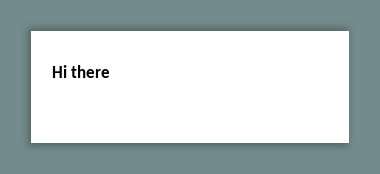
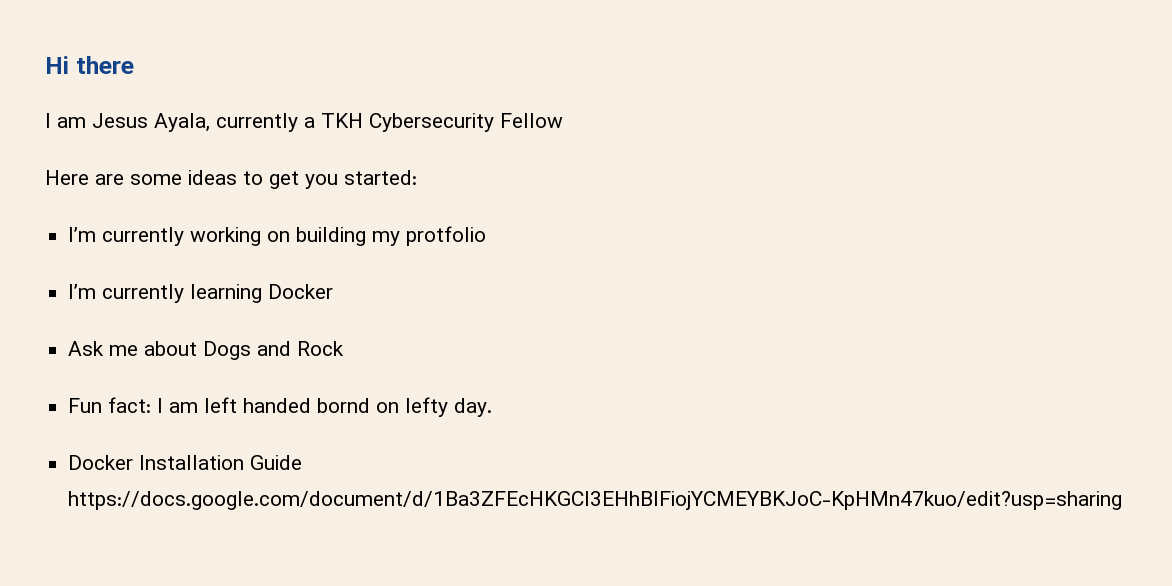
(111, 71) none -> [45,113,563,132] [45,170,417,189] [68,226,487,246] [68,284,334,303] [68,341,345,360] [68,397,493,417] [68,455,303,470] [68,491,1123,510] // I am Jesus Ayala, currently a TKH Cybersecurity Fellow // Here are some ideas to get you started: // I’m currently working on building my protfolio // I’m currently learning Docker // Ask me about Dogs and Rock // Fun fact: I am left handed bornd on lefty day. // Docker Installation Guide https://docs.google.com/document/d/1Ba3ZFEcHKGCl3EHhBIFiojYCMEYBKJoC-KpHMn47kuo/edit?usp=sharing

